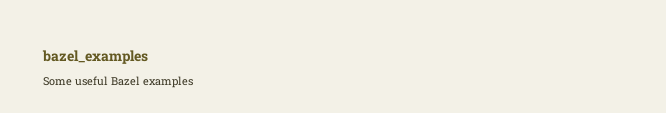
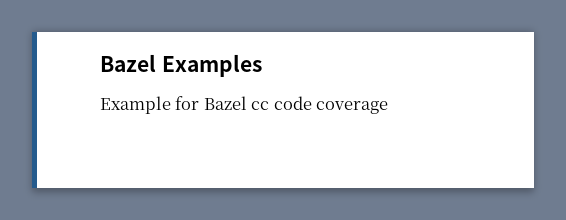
[42,50,148,64] [43,76,193,88] bazel_examples // Some useful Bazel examples -> [100,54,262,77] [100,96,389,114] Bazel Examples // Example for Bazel cc code coverage

